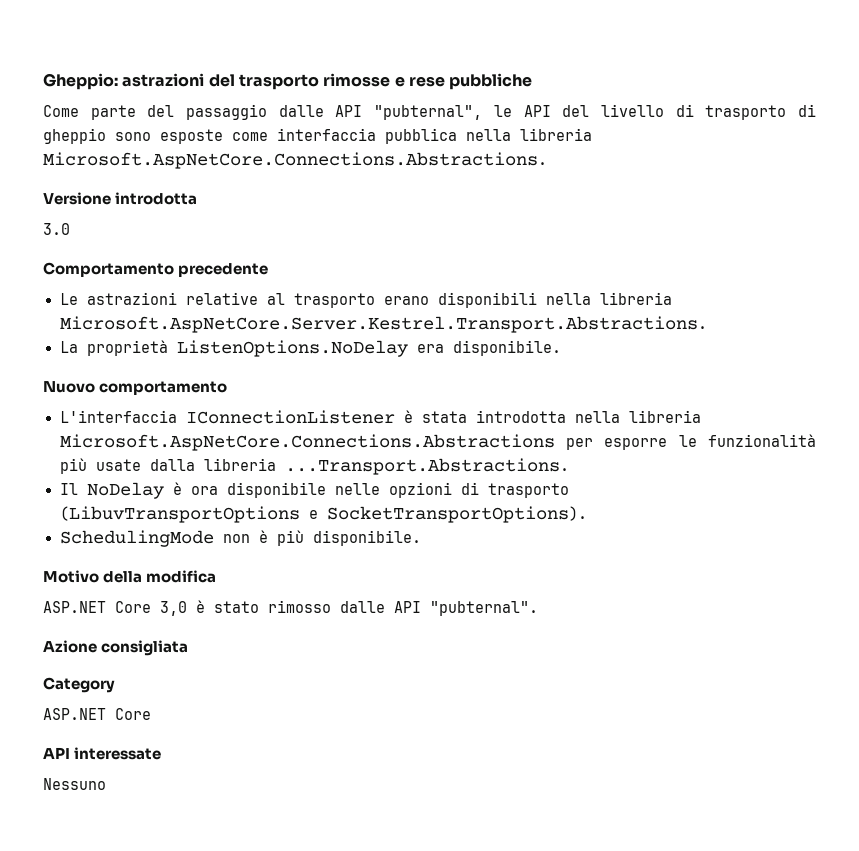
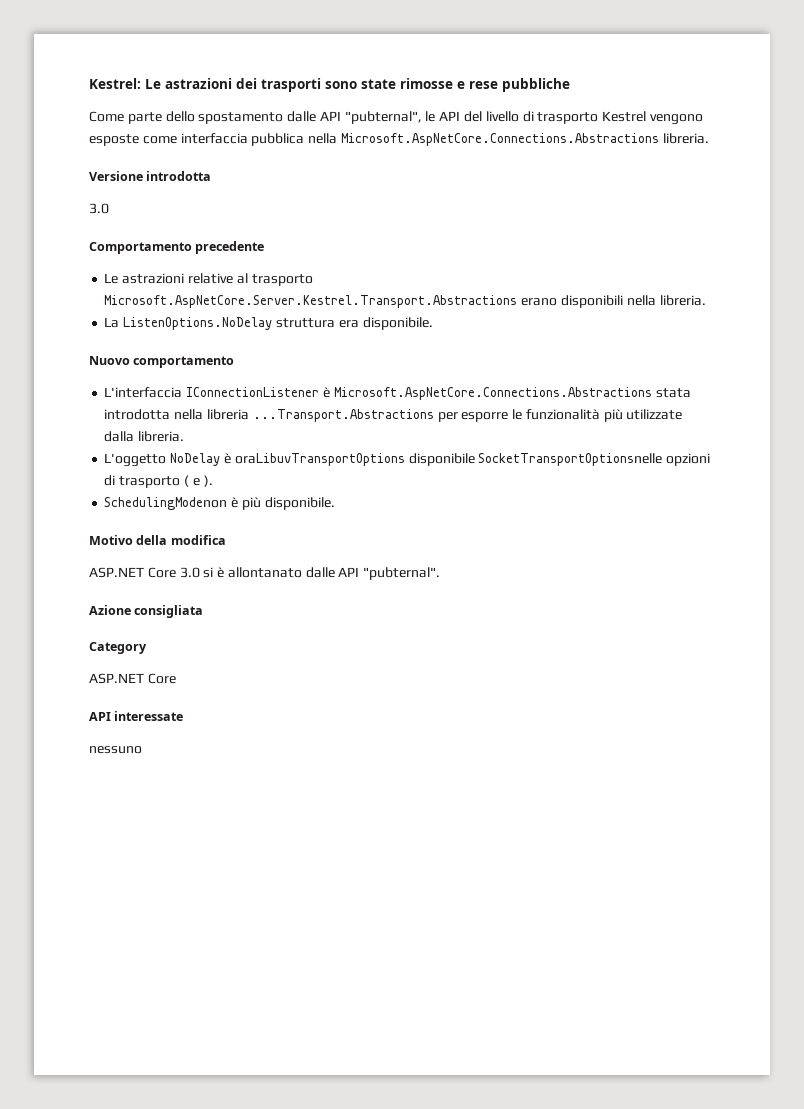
[43,73,319,90] Gheppio: astrazioni del trasporto -> [89,78,396,92] Kestrel: Le astrazioni dei trasporti sono state
[147,104,268,120] del passaggio -> [165,111,284,124] dello spostamento
[798,104,817,117] [43,128,151,144] di gheppio sono -> [602,111,703,125] Kestrel vengono
[520,128,592,141] [43,152,547,169] libreria Microsoft.AspNetCore.Connections.Abstractions. -> [340,133,709,146] Microsoft.AspNetCore.Connections.Abstractions libreria.
(375, 300) none -> [104,295,518,308] Microsoft.AspNetCore.Server.Kestrel.Transport.Abstractions
[599,292,672,305] [59,316,707,333] libreria Microsoft.AspNetCore.Server.Kestrel.Transport.Abstractions. -> [659,295,706,306] libreria.
[86,340,408,357] proprietà ListenOptions.NoDelay -> [123,317,335,330] ListenOptions.NoDelay struttura
(413, 416) none -> [333,387,652,400] Microsoft.AspNetCore.Connections.Abstractions
[59,434,555,451] Microsoft.AspNetCore.Connections.Abstractions -> [252,409,434,422] ...Transport.Abstractions
[95,458,569,475] [59,482,569,499] [59,506,587,523] [59,530,250,547] usate dalla libreria ...Transport.Abstractions. // Il NoDelay è ora disponibile nelle opzioni di trasporto (LibuvTransportOptions e SocketTransportOptions). // SchedulingMode non -> [626,409,683,420] [104,431,185,442] [104,453,711,467] [104,475,213,488] [104,497,228,510] utilizzate dalla libreria. // L'oggetto NoDelay è oraLibuvTransportOptions disponibile SocketTransportOptionsnelle opzioni di trasporto ( e ). // SchedulingModenon
[160,600,331,616] 3,0 è stato rimosso -> [179,567,302,578] 3.0 si è allontanato
[43,778,106,790] Nessuno -> [89,746,142,754] nessuno

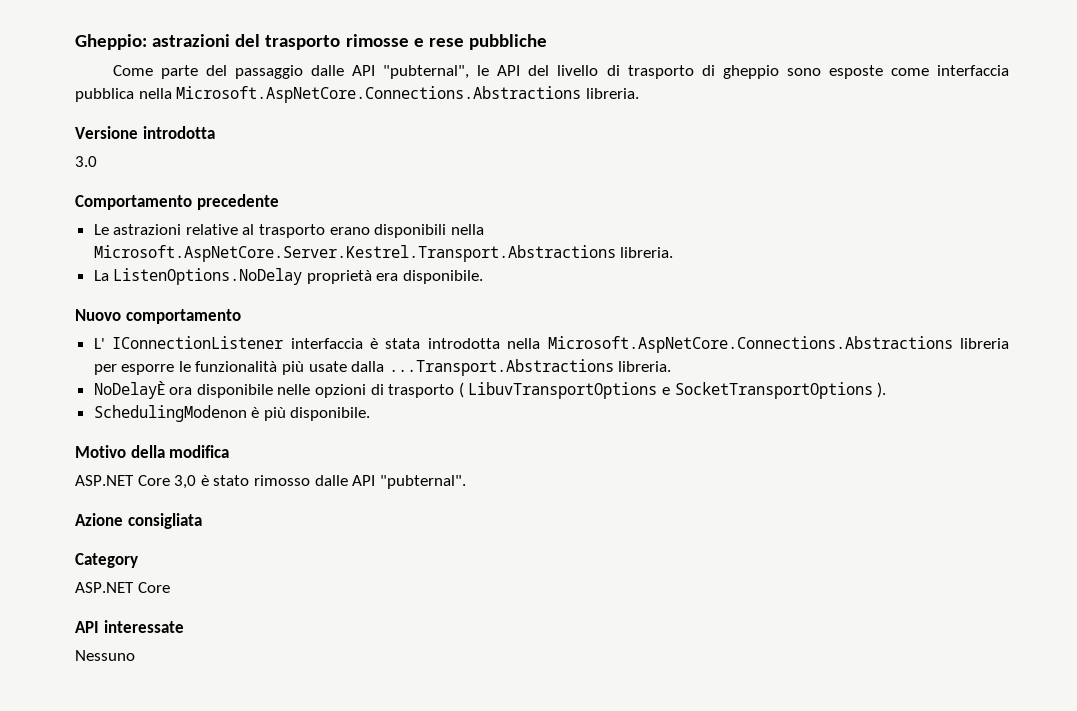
[89,78,396,92] Kestrel: Le astrazioni dei trasporti sono state -> [75,34,341,50] Gheppio: astrazioni del trasporto
[165,111,284,124] dello spostamento -> [205,65,303,79] del passaggio
[602,111,703,125] Kestrel vengono -> [701,65,821,79] di gheppio sono
[104,295,518,308] Microsoft.AspNetCore.Server.Kestrel.Transport.Abstractions -> (326, 231) none
(656, 300) none -> [93,245,616,262] Microsoft.AspNetCore.Server.Kestrel.Transport.Abstractions
[275,318,335,328] struttura -> [306,270,372,284] proprietà
[104,387,652,400] L'interfaccia IConnectionListener è Microsoft.AspNetCore.Connections.Abstractions -> [93,336,378,349] L' IConnectionListener interfaccia è
[206,409,434,422] libreria ...Transport.Abstractions -> [547,336,1009,353] Microsoft.AspNetCore.Connections.Abstractions libreria
[626,409,683,420] [104,431,185,442] [104,453,663,467] utilizzate dalla libreria. // L'oggetto NoDelay è oraLibuvTransportOptions disponibile SocketTransportOptionsnelle -> [308,359,672,376] [93,381,311,399] usate dalla ...Transport.Abstractions libreria. // NoDelayÈ ora disponibile nelle
[192,478,200,486] e -> [468,382,873,399] LibuvTransportOptions e SocketTransportOptions
[179,567,302,578] 3.0 si è allontanato -> [174,475,310,489] 3,0 è stato rimosso
[89,746,142,754] nessuno -> [75,650,135,661] Nessuno

